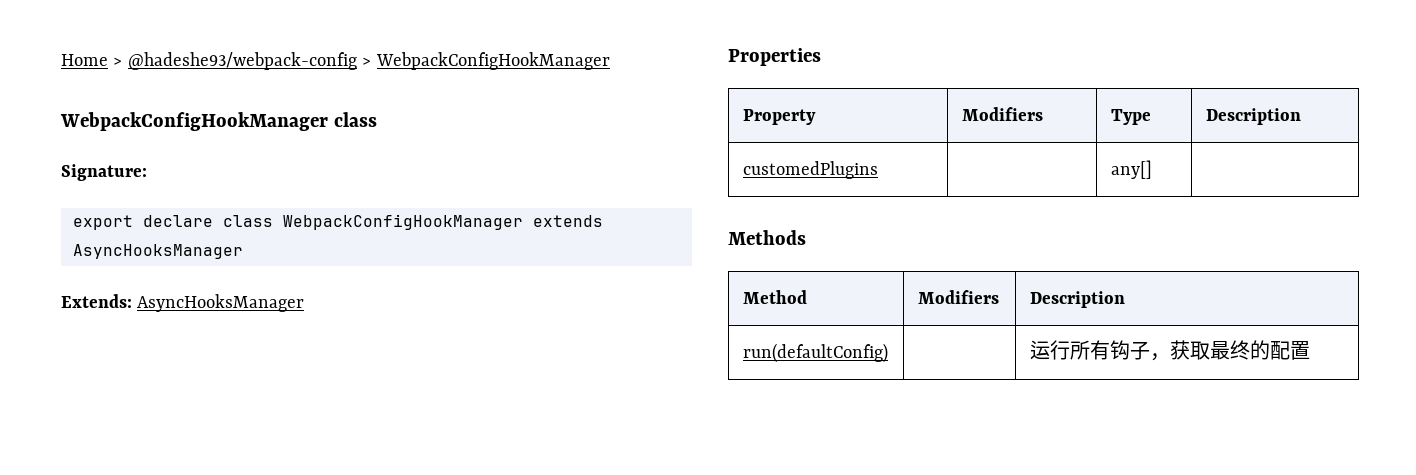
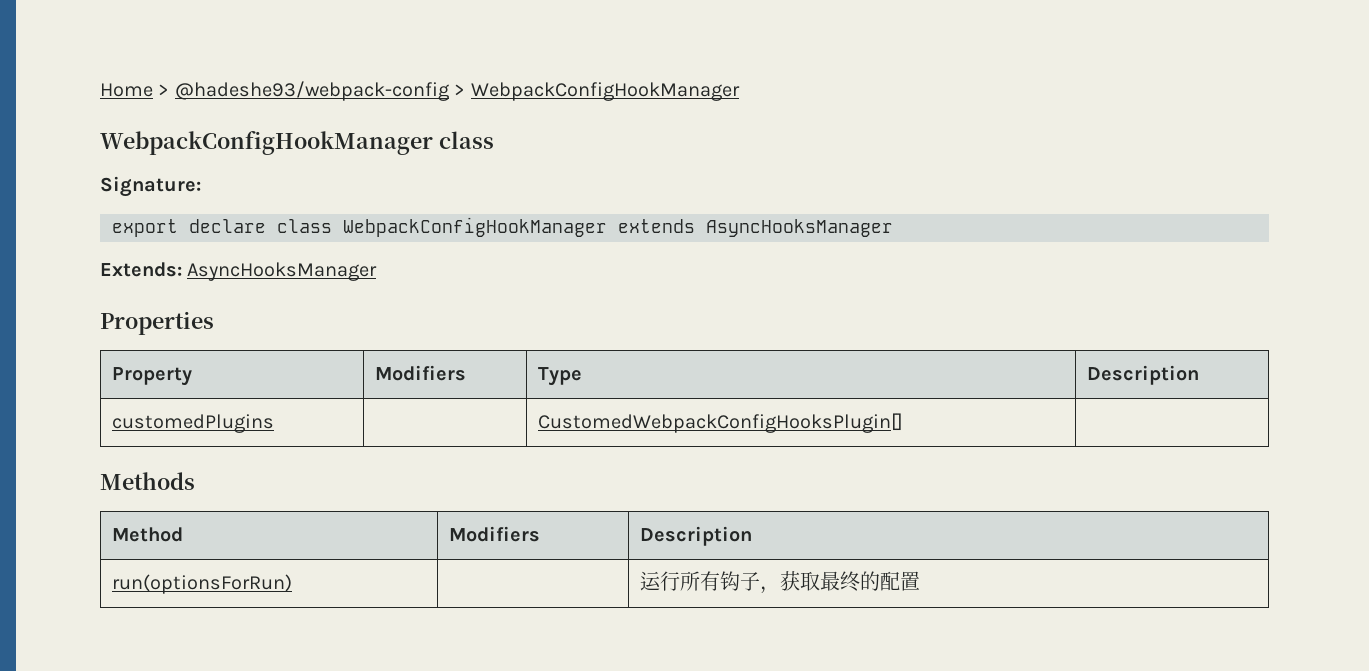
[1110,160,1152,179] any[] -> [538,413,904,433] CustomedWebpackConfigHooksPlugin[]
[742,343,888,363] run(defaultConfig) -> [112,574,293,594] run(optionsForRun)

